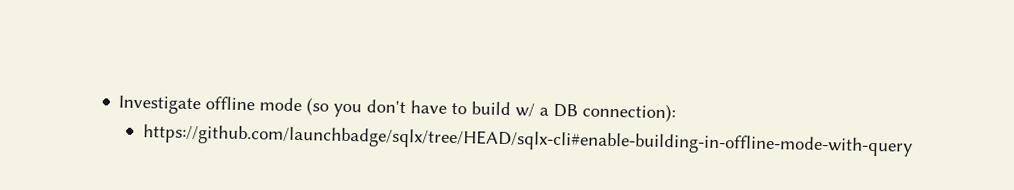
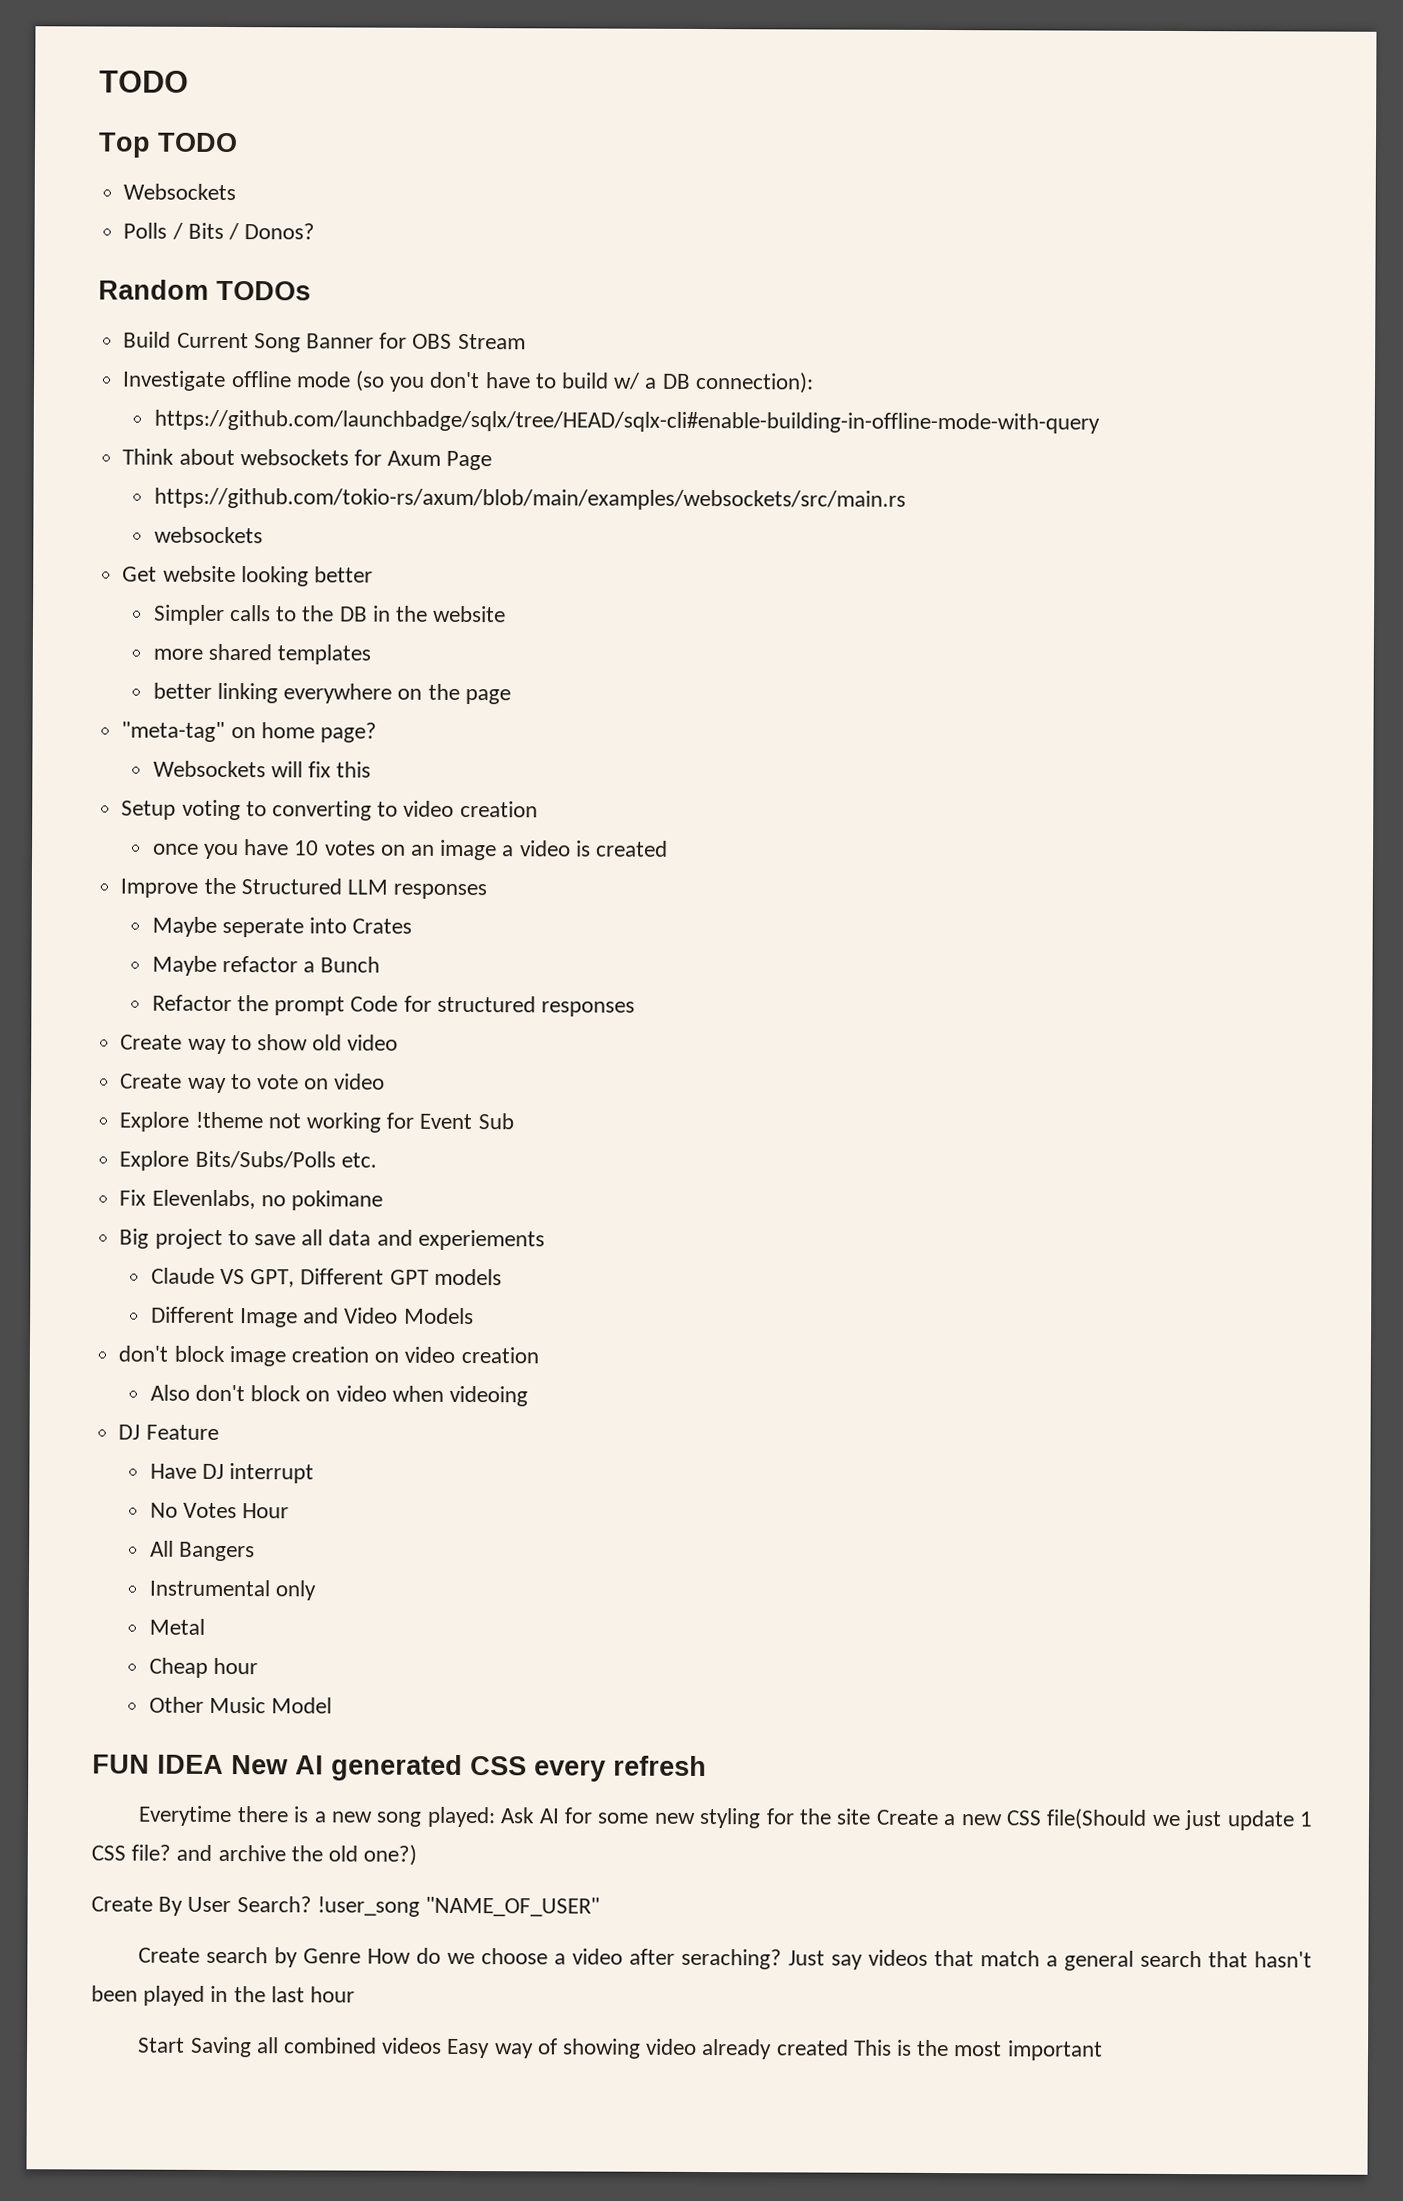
(118, 105) none -> [99,70,189,93] [98,132,238,158] [123,183,237,201] [123,222,316,241] [98,279,311,301] [123,331,526,353] TODO // Top TODO // Websockets // Polls / Bits / Donos? // Random TODOs // Build Current Song Banner for OBS Stream //
(913, 140) none -> [122,448,493,471] [153,487,906,511] [153,526,263,544] [122,565,373,587] [152,604,507,625] [152,643,372,665] [152,682,511,705] [121,721,377,743] [152,760,372,778] [121,799,538,821] [152,839,669,861] [120,877,488,900] [151,916,413,938] [151,955,381,976] [151,994,636,1017] [120,1034,399,1055] [120,1073,386,1094] [119,1111,514,1133] [119,1150,377,1171] [119,1189,383,1211] [119,1228,545,1251] [150,1267,502,1288] [150,1306,474,1328] [118,1345,539,1367] [149,1384,529,1407] [118,1424,219,1440] [149,1463,315,1484] [149,1502,290,1519] [149,1540,255,1562] [148,1579,316,1601] [148,1618,205,1635] [148,1657,258,1678] [148,1696,333,1714] [92,1754,707,1782] [138,1805,1313,1831] [91,1844,418,1866] [91,1896,601,1917] [138,1946,1312,1971] [91,1985,356,2006] [138,2036,1103,2061] // Think about websockets for Axum Page // https://github.com/tokio-rs/axum/blob/main/examples/websockets/src/main.rs // websockets // Get website looking better // Simpler calls to the DB in the website // more shared templates // better linking everywhere on the page // "meta-tag" on home page? // Websockets will fix this // Setup voting to converting to video creation // once you have 10 votes on an image a video is created // Improve the Structured LLM responses // Maybe seperate into Crates // Maybe refactor a Bunch // Refactor the prompt Code for structured responses // Create way to show old video // Create way to vote on video // Explore !theme not working for Event Sub // Explore Bits/Subs/Polls etc. // Fix Elevenlabs, no pokimane // Big project to save all data and experiements // Claude VS GPT, Different GPT models // Different Image and Video Models // don't block image creation on video creation // Also don't block on video when videoing // DJ Feature // Have DJ interrupt // No Votes Hour // All Bangers // Instrumental only // Metal // Cheap hour // Other Music Model // FUN IDEA New AI generated CSS every refresh // Everytime there is a new song played: Ask AI for some new styling for the site Create a new CSS file(Should we just update 1 CSS file? and archive the old one?) // Create By User Search? !user_song "NAME_OF_USER" // Create search by Genre How do we choose a video after seraching? Just say videos that match a general search that hasn't been played in the last hour // Start Saving all combined videos Easy way of showing video already created This is the most important

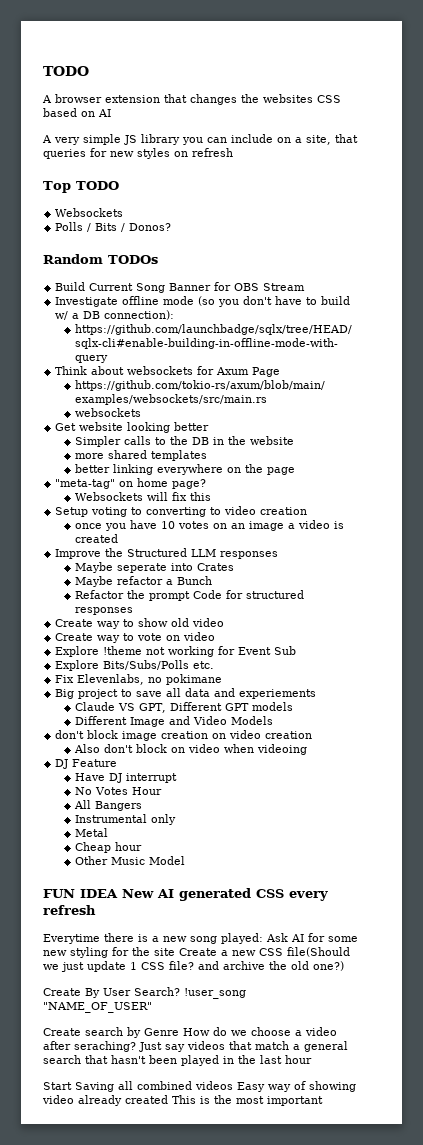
[99,70,189,93] TODO -> [43,66,89,76] [42,94,341,105] [43,108,111,117] [42,134,358,145] [43,148,233,159] TODO // A browser extension that changes the websites CSS based on AI // A very simple JS library you can include on a site, that queries for new styles on refresh

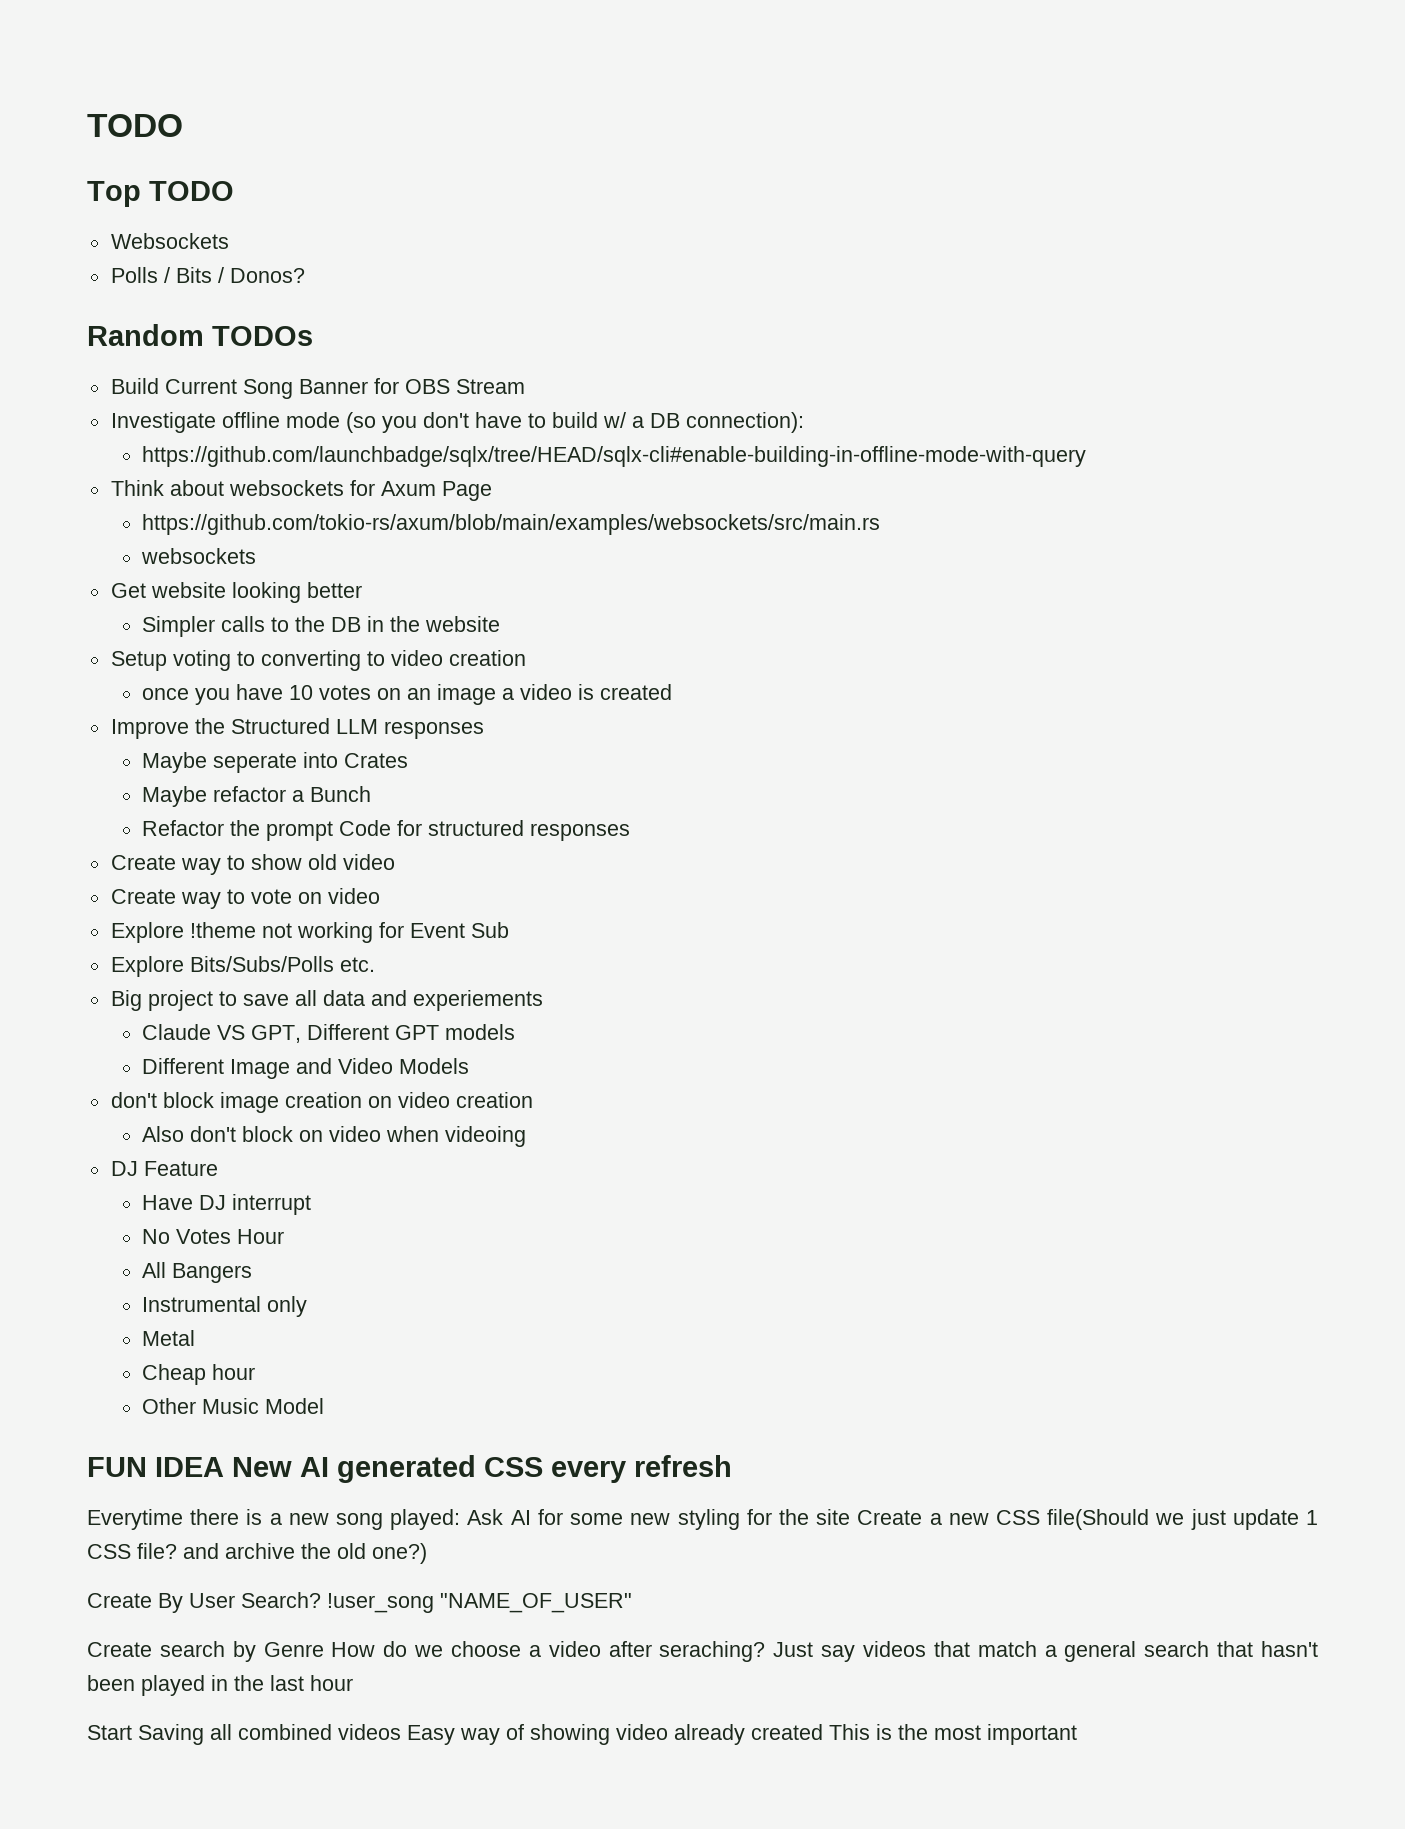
[43,66,89,76] [42,94,341,105] [43,108,111,117] [42,134,358,145] [43,148,233,159] TODO // A browser extension that changes the websites CSS based on AI // A very simple JS library you can include on a site, that queries for new styles on refresh -> [87,114,183,137] TODO
[75,450,208,461] [75,464,296,475] [55,478,207,489] [75,492,212,501] // more shared templates // better linking everywhere on the page // "meta-tag" on home page? // Websockets will fix this -> (501, 624) none
[55,674,223,685] // Fix Elevenlabs, no pokimane -> (375, 964) none

